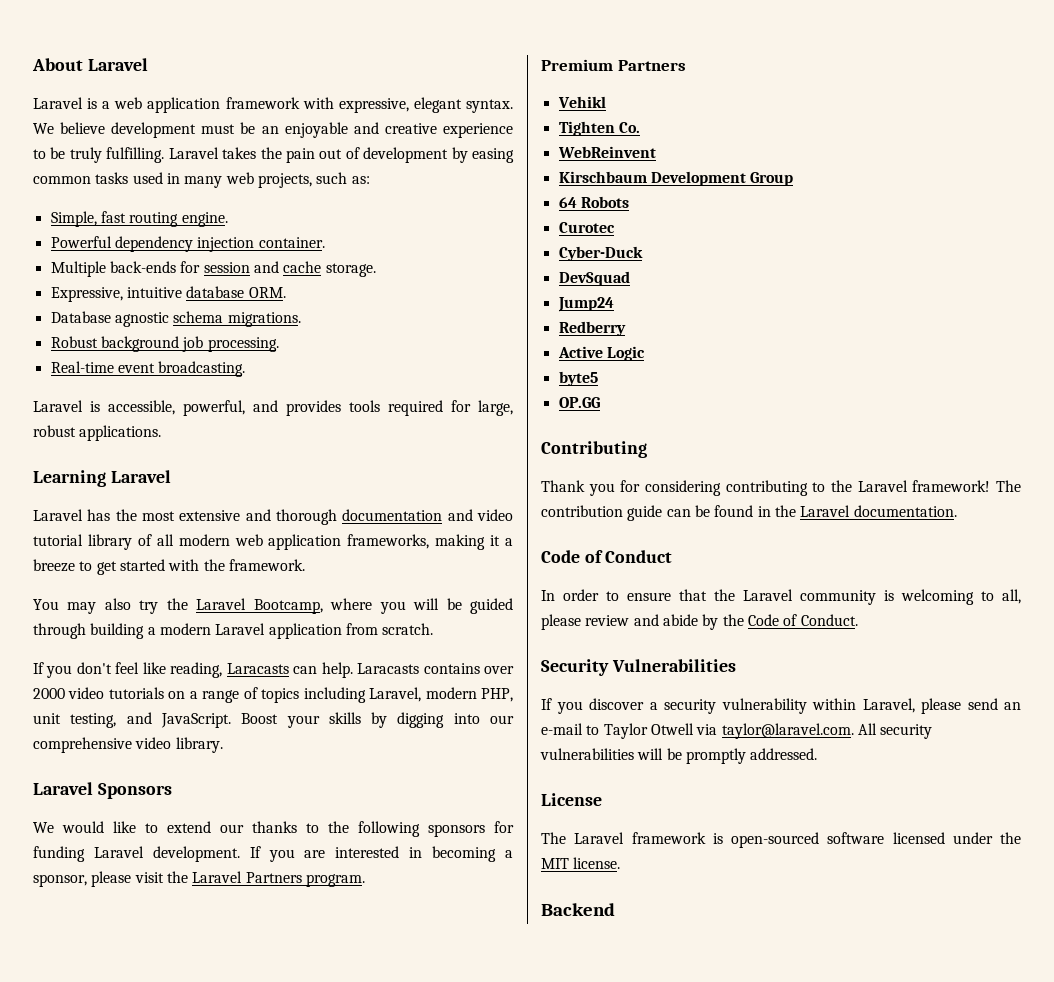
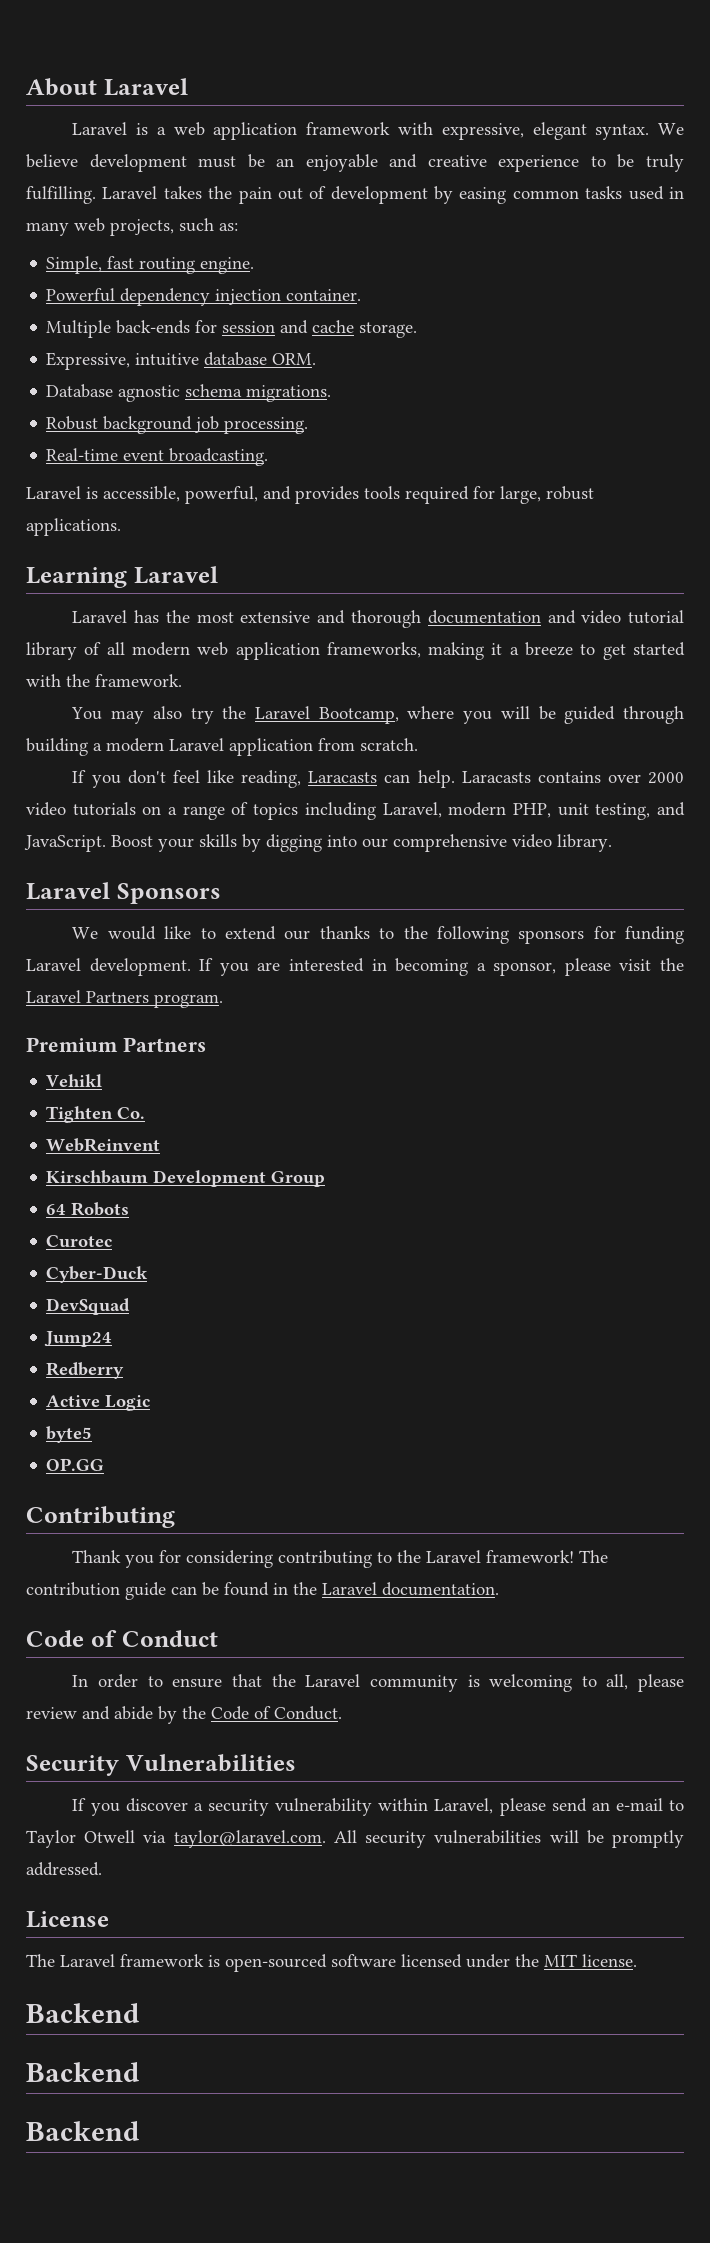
(615, 909) none -> [26,2062,139,2082] [26,2121,139,2141] // Backend // Backend

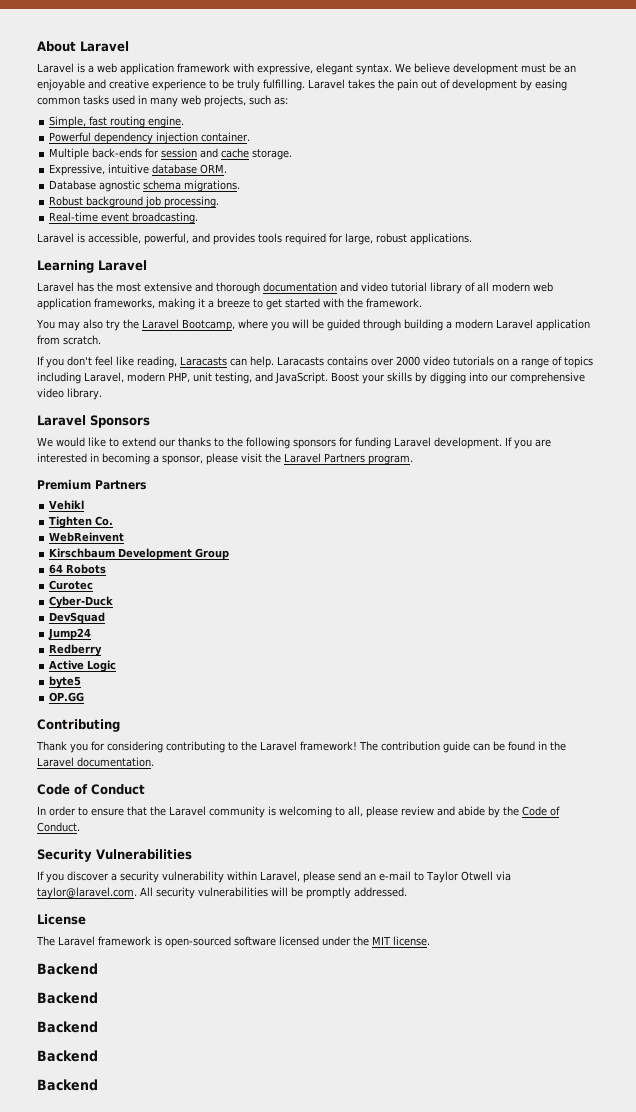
(139, 2131) none -> [37,1050,98,1062] [37,1079,98,1091] // Backend // Backend

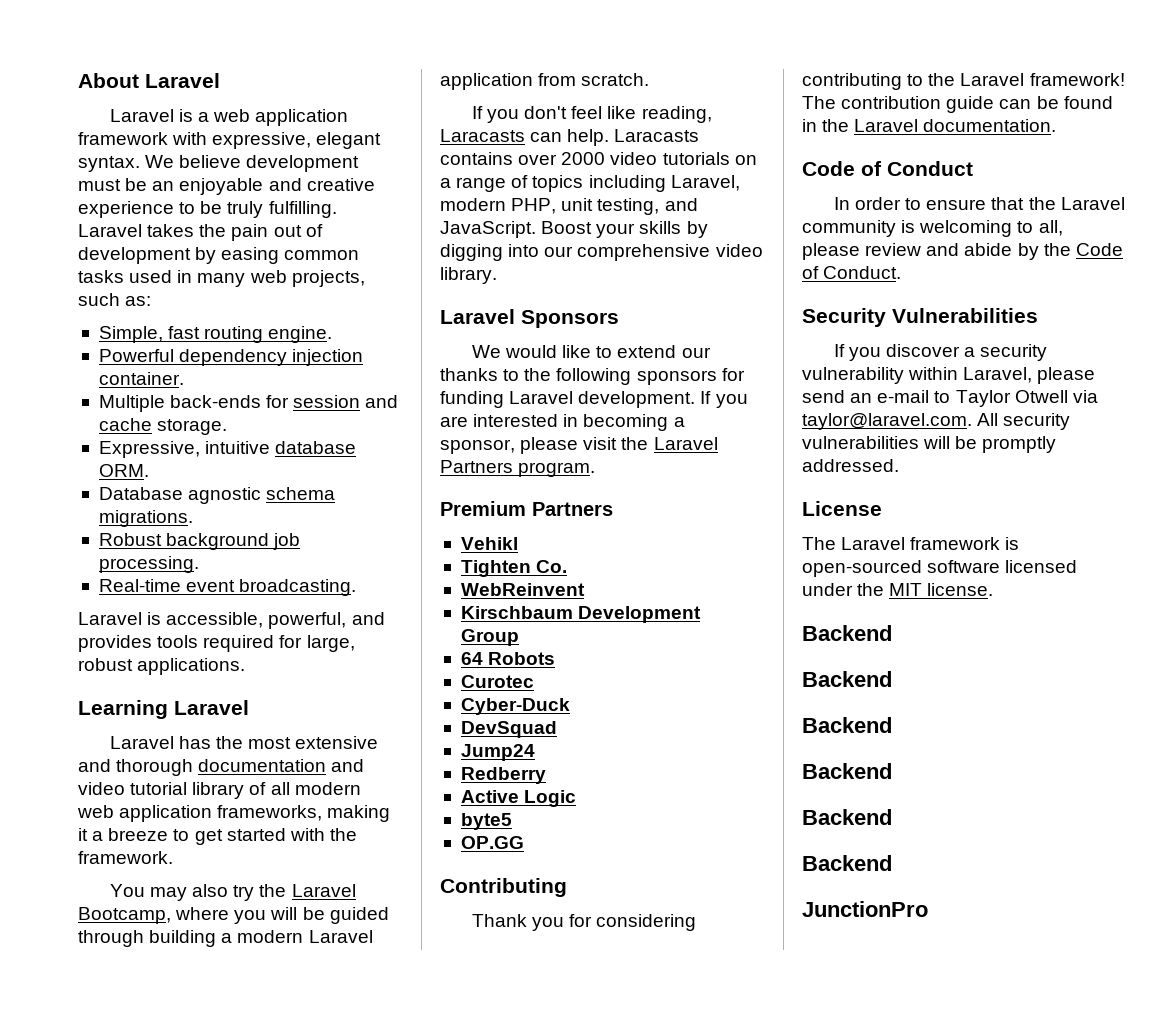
(98, 1085) none -> [802,855,892,871] [802,901,928,917] // Backend // JunctionPro

